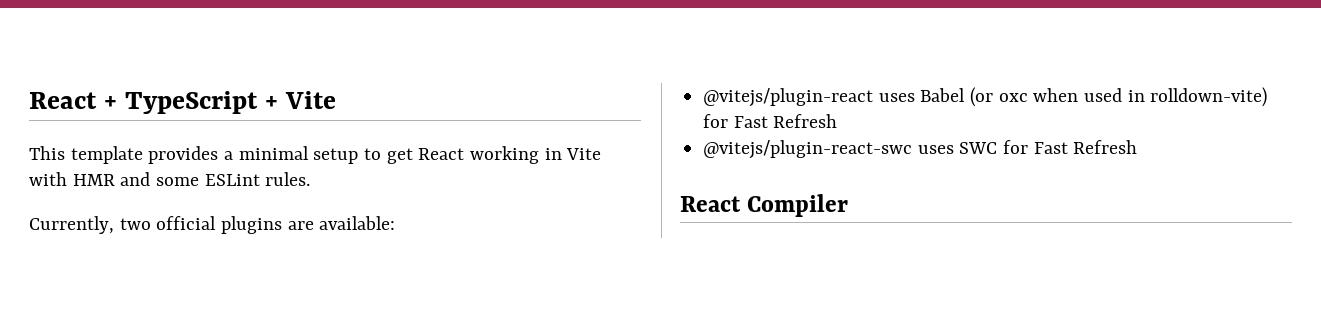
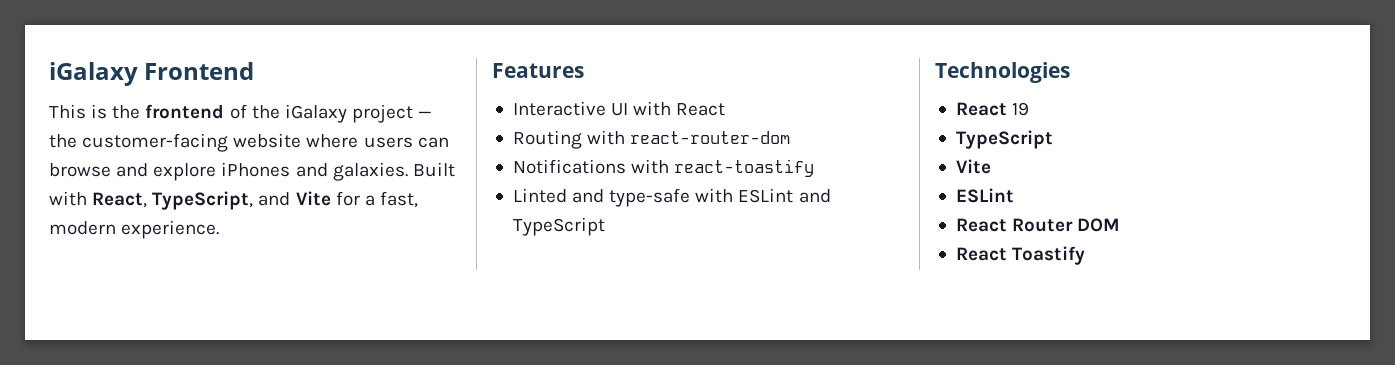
[29,91,336,114] [29,146,602,164] [29,172,311,186] [29,216,396,234] [703,87,1268,107] [703,114,838,128] [703,140,1138,159] [680,194,849,217] React + TypeScript + Vite // This template provides a minimal setup to get React working in Vite with HMR and some ESLint rules. // Currently, two official plugins are available: // @vitejs/plugin-react uses Babel (or oxc when used in rolldown-vite) for Fast Refresh // @vitejs/plugin-react-swc uses SWC for Fast Refresh // React Compiler -> [49,62,255,86] [49,104,433,123] [49,133,449,152] [49,162,455,181] [49,191,418,210] [49,220,220,239] [492,63,584,78] [512,101,726,116] [512,130,791,149] [512,159,815,177] [512,188,831,207] [512,217,605,236] [935,62,1070,83] [955,102,1030,116] [955,130,1053,149] [955,159,991,174] [955,188,1014,203] [955,218,1121,232] [955,246,1086,265] iGalaxy Frontend // This is the frontend of the iGalaxy project — the customer-facing website where users can browse and explore iPhones and galaxies. Built with React, TypeScript, and Vite for a fast, modern experience. // Features // Interactive UI with React // Routing with react-router-dom // Notifications with react-toastify // Linted and type-safe with ESLint and TypeScript // Technologies // React 19 // TypeScript // Vite // ESLint // React Router DOM // React Toastify

